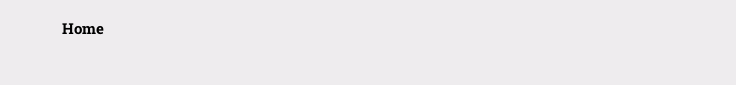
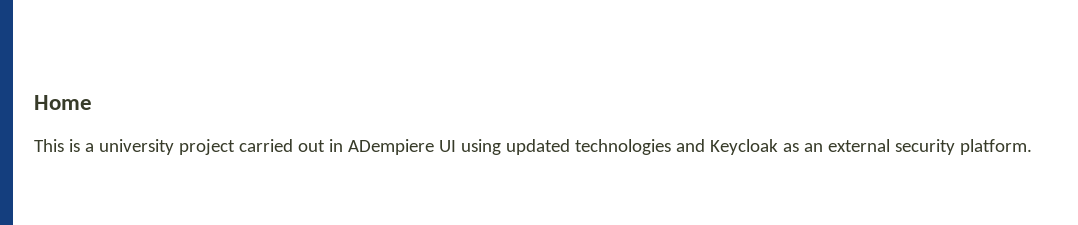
(104, 29) none -> [34,139,1032,155] // This is a university project carried out in ADempiere UI using updated technologies and Keycloak as an external security platform.

